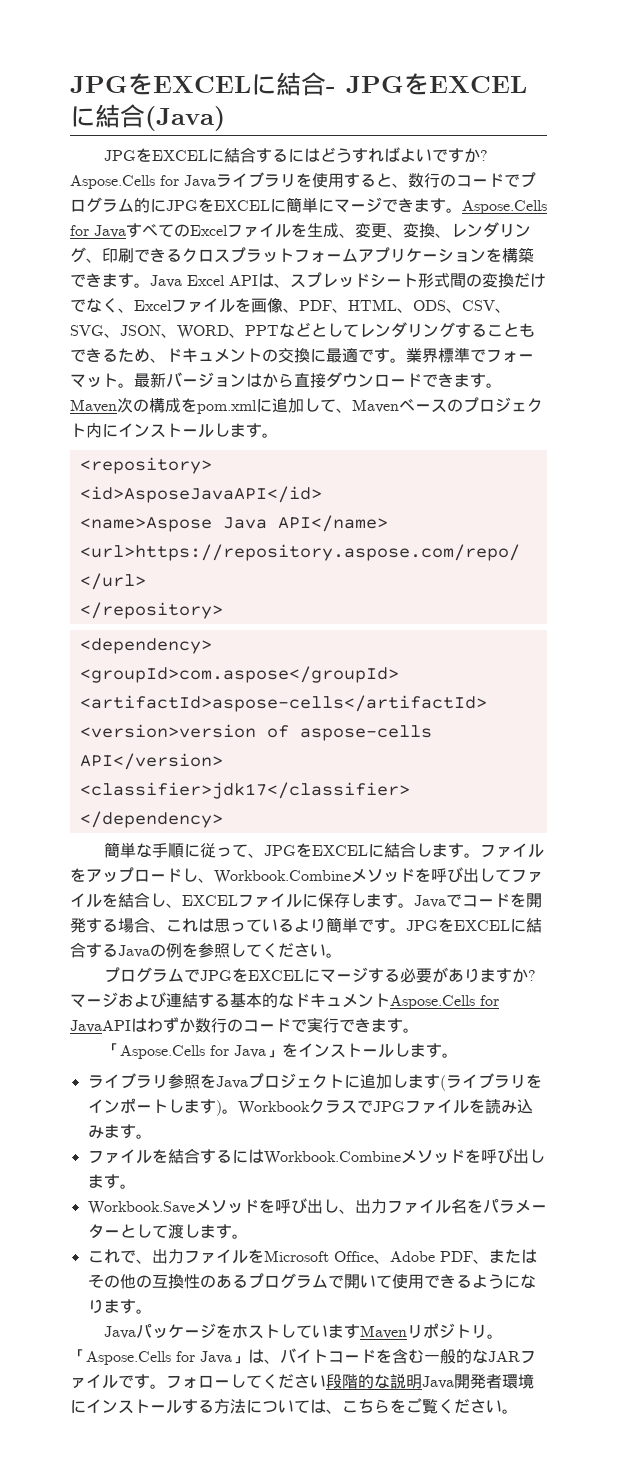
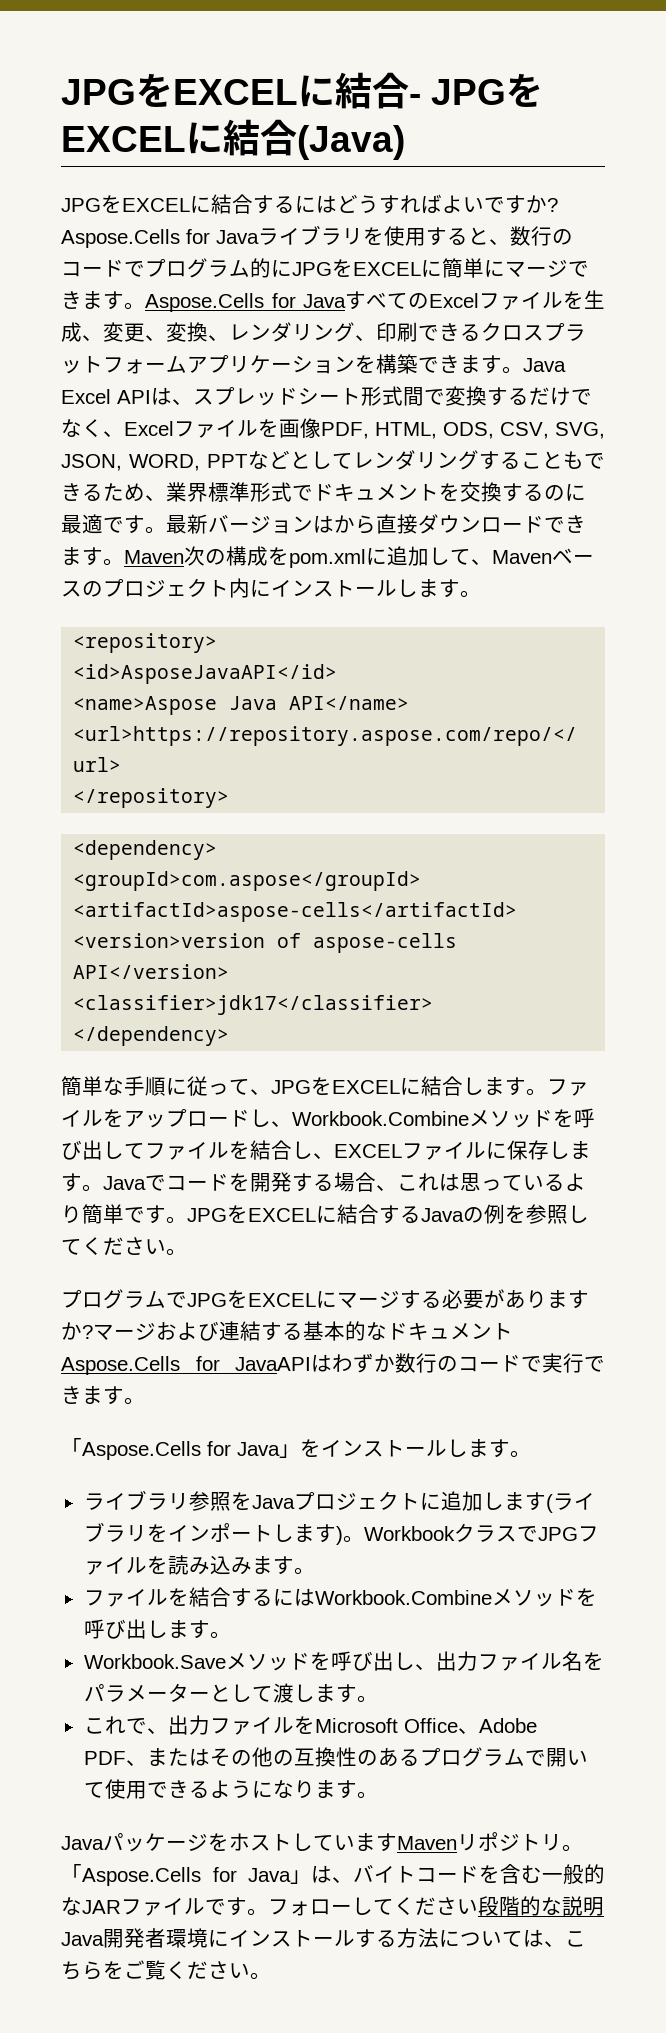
[466,273,514,288] の変換 -> [424,386,529,406] で変換する
[283,299,511,313] [70,325,245,339] 、PDF、HTML、ODS、CSV、SVG、JSON、WORD、 -> [321,422,605,439] [61,454,200,471] PDF, HTML, ODS, CSV, SVG, JSON, WORD,
[166,347,534,363] [70,373,118,388] ドキュメントの交換に最適です。業界標準でフォーマット -> [166,482,586,502] [61,514,145,534] 業界標準形式でドキュメントを交換するのに最適です

